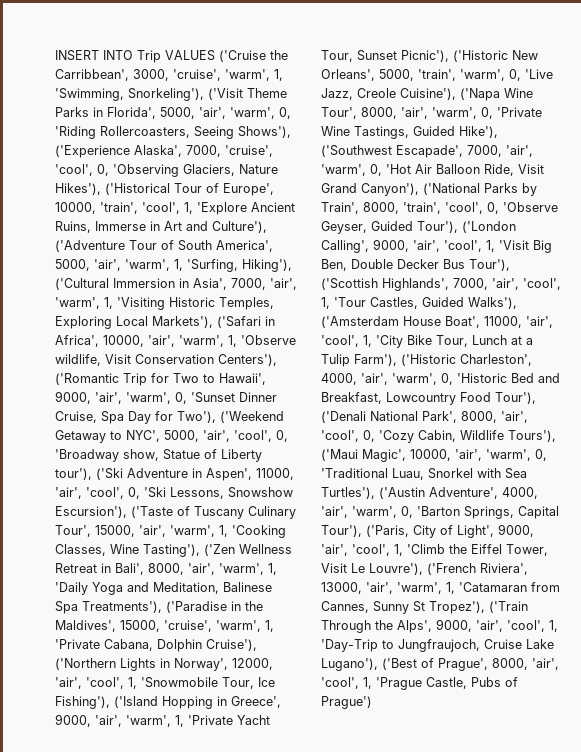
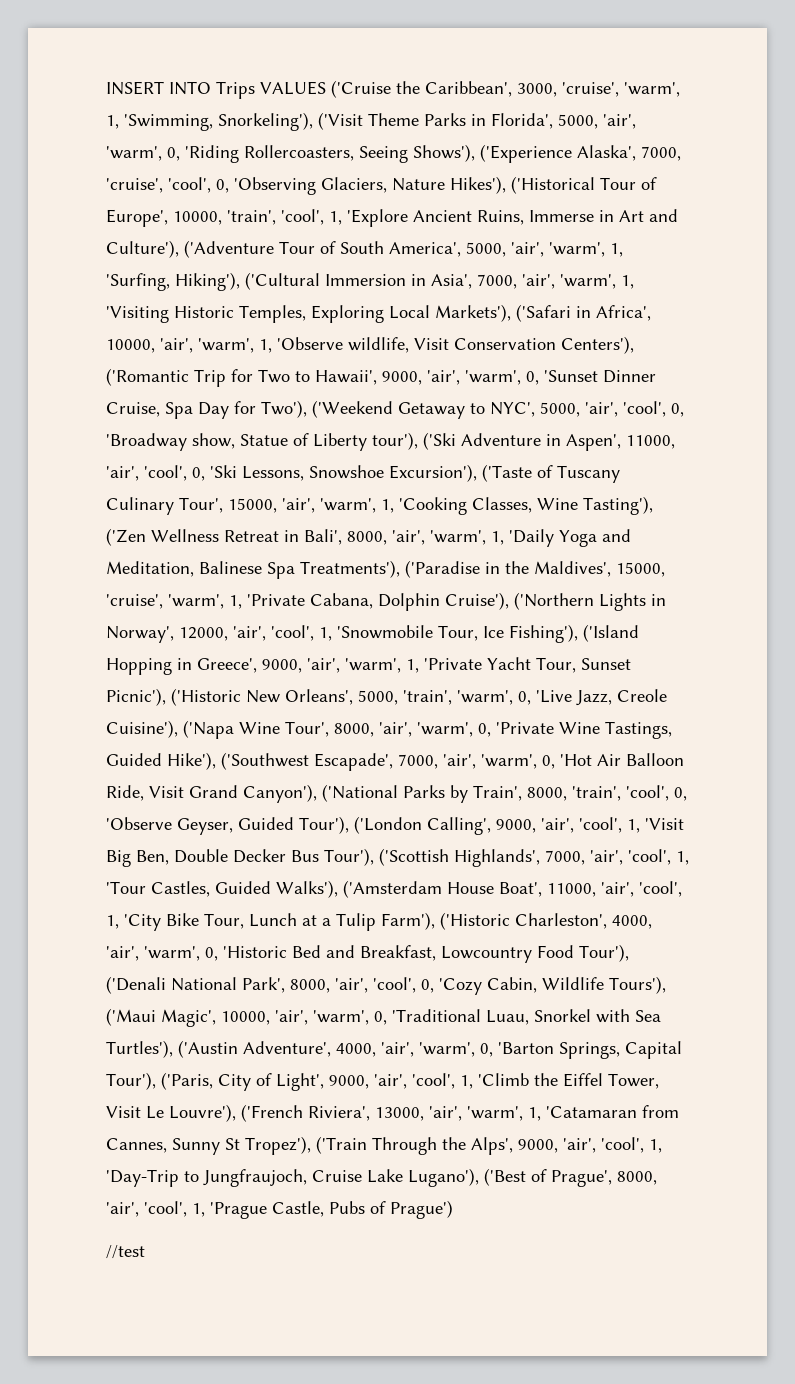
[137,50,161,63] Trip -> [216,81,255,99] Trips
[55,69,129,81] Carribbean', -> [425,81,512,97] Caribbean',
[228,487,293,498] [55,506,127,518] Snowshow Escursion'), -> [309,464,477,482] Snowshoe Excursion'),
(372, 702) none -> [106,1245,145,1259] // //test

